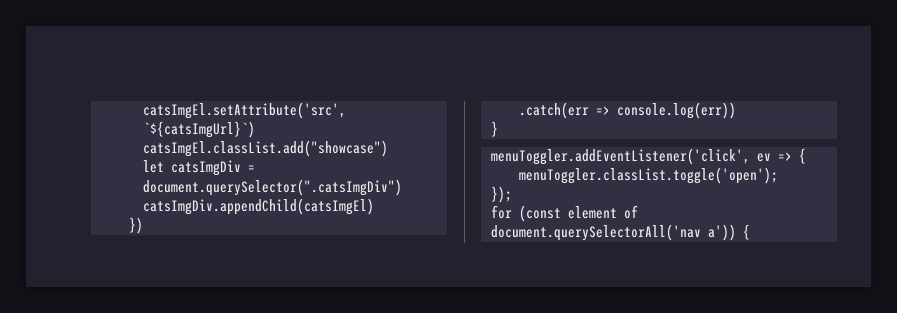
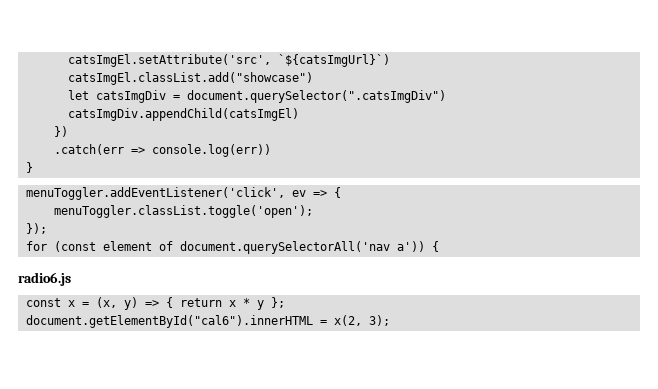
(751, 232) none -> [18,272,71,286] [25,297,285,310] [25,315,390,328] // radio6.js // const x = (x, y) => { return x * y }; // document.getElementById("cal6").innerHTML = x(2, 3);

